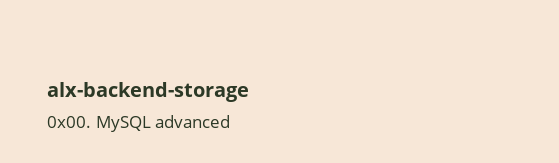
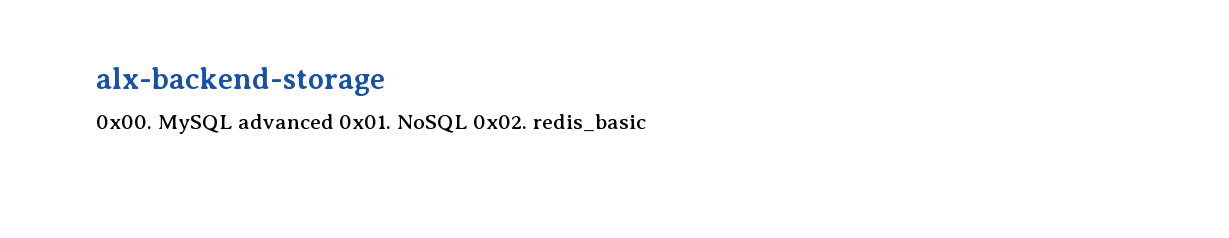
(231, 121) none -> [339,114,646,133] 0x01. NoSQL 0x02. redis_basic

